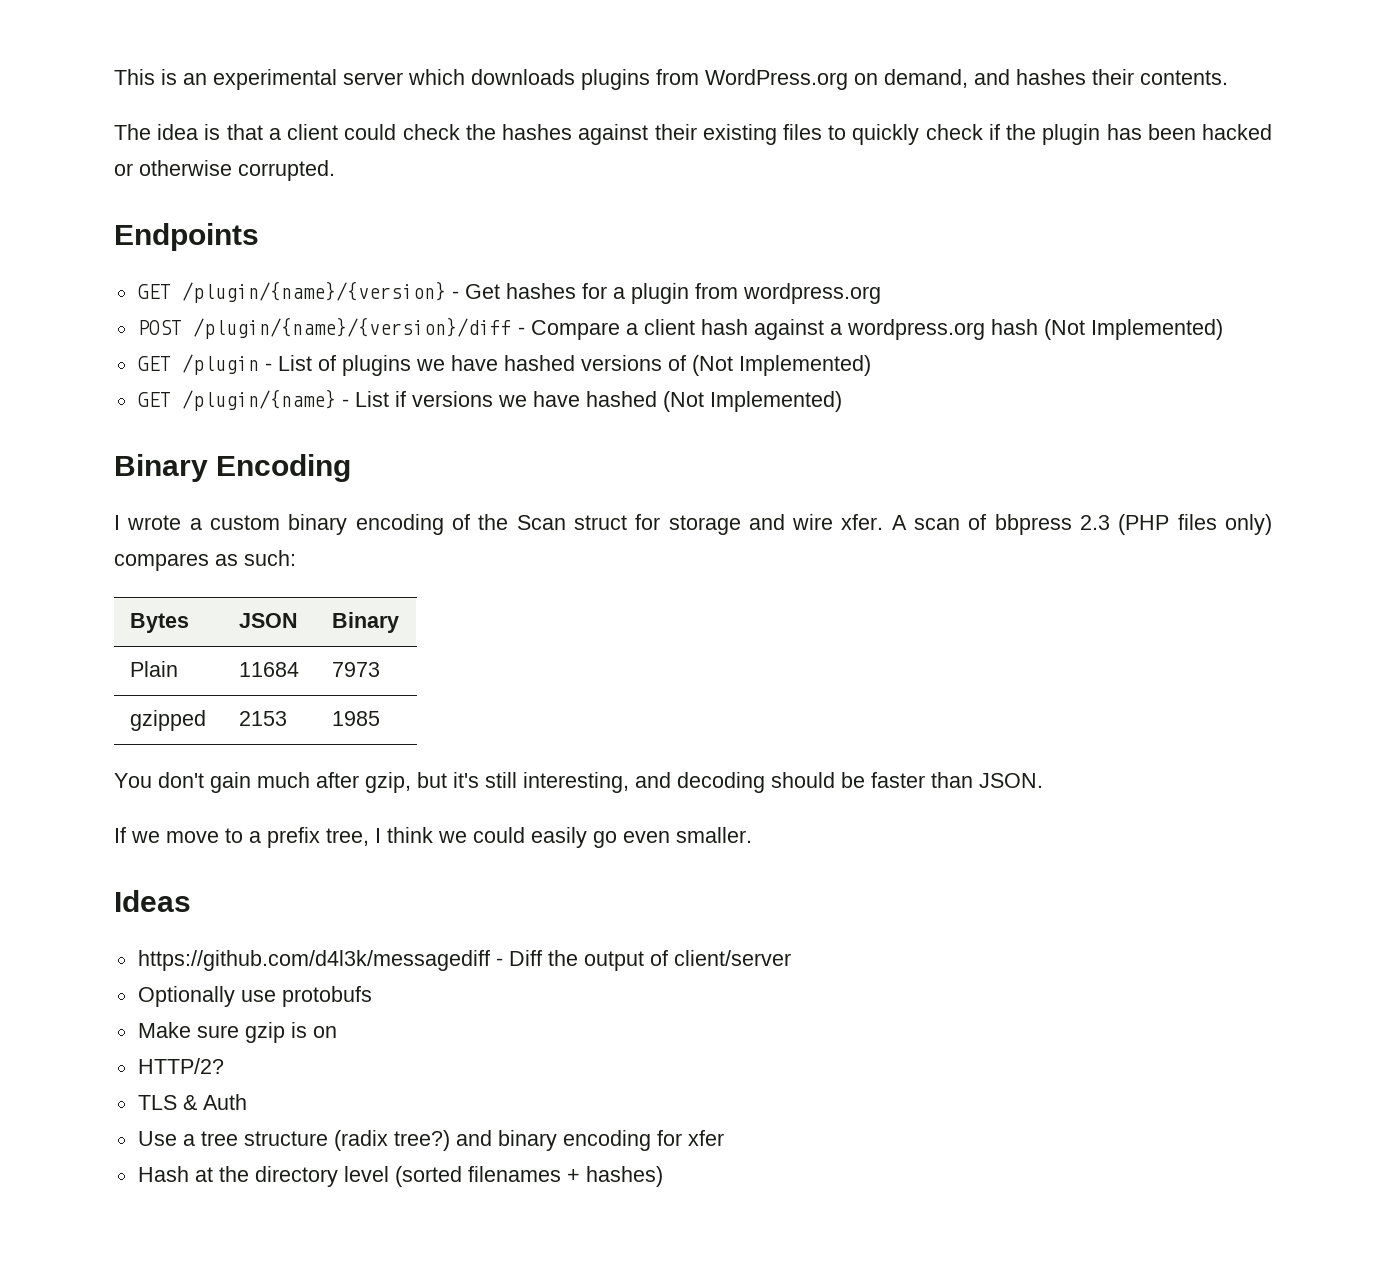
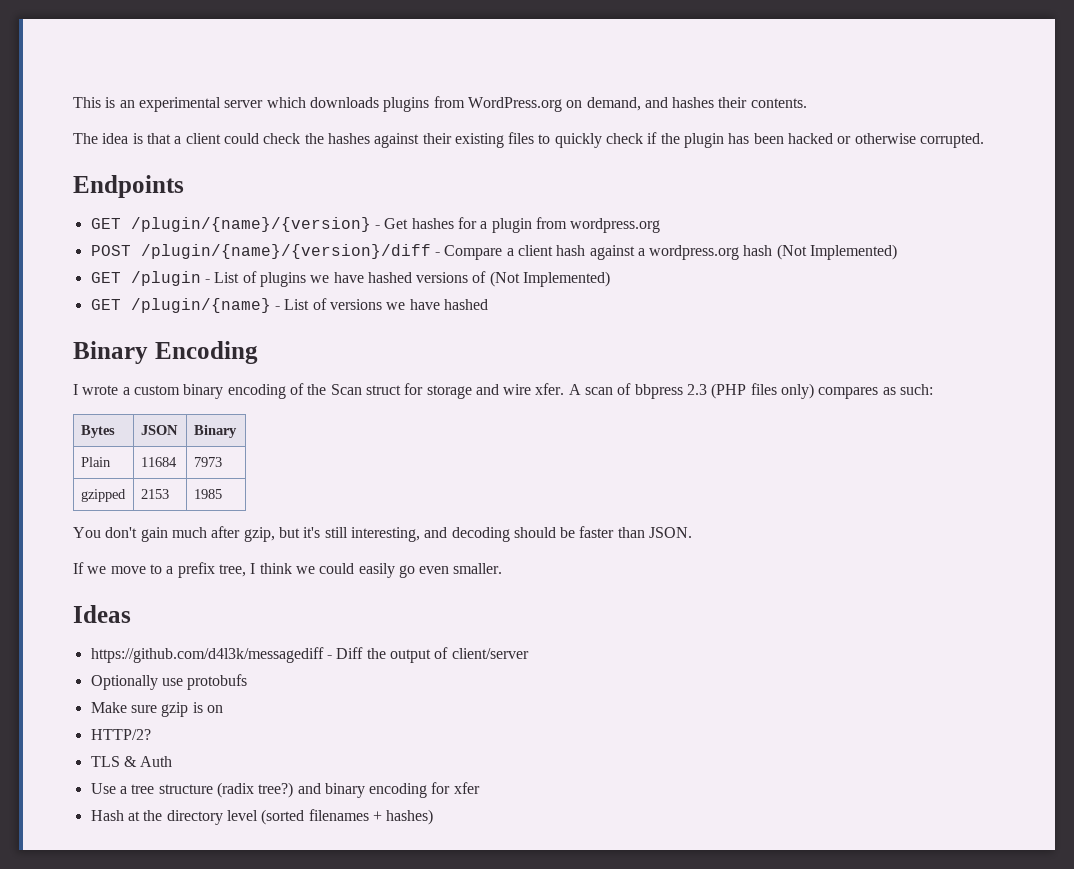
[394,391,406,407] if -> [312,298,327,310] of
[662,391,842,412] (Not Implemented) -> (488, 304) none

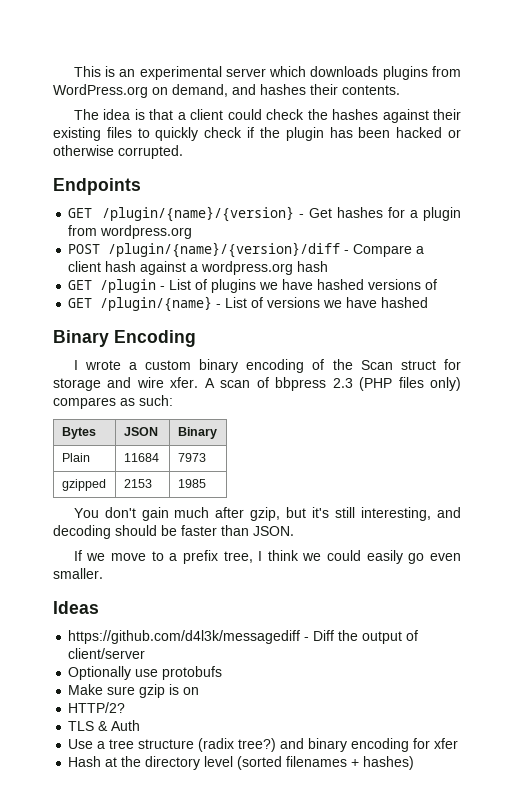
[776,244,898,260] (Not Implemented) -> (329, 266) none
[489,271,611,287] (Not Implemented) -> (438, 284) none

